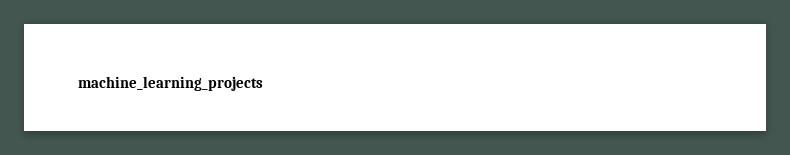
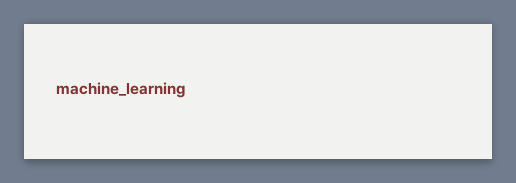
[78,76,263,91] machine_learning_projects -> [56,82,185,98] machine_learning

